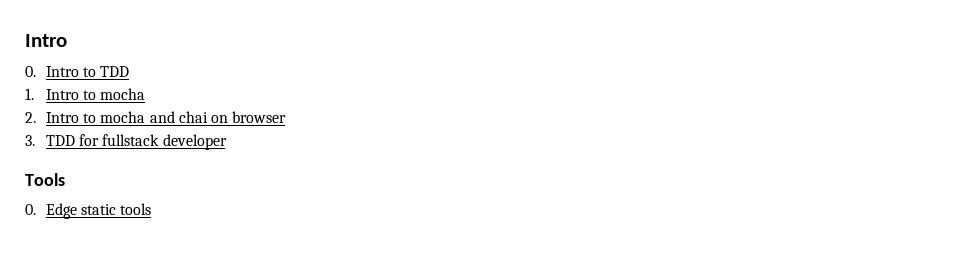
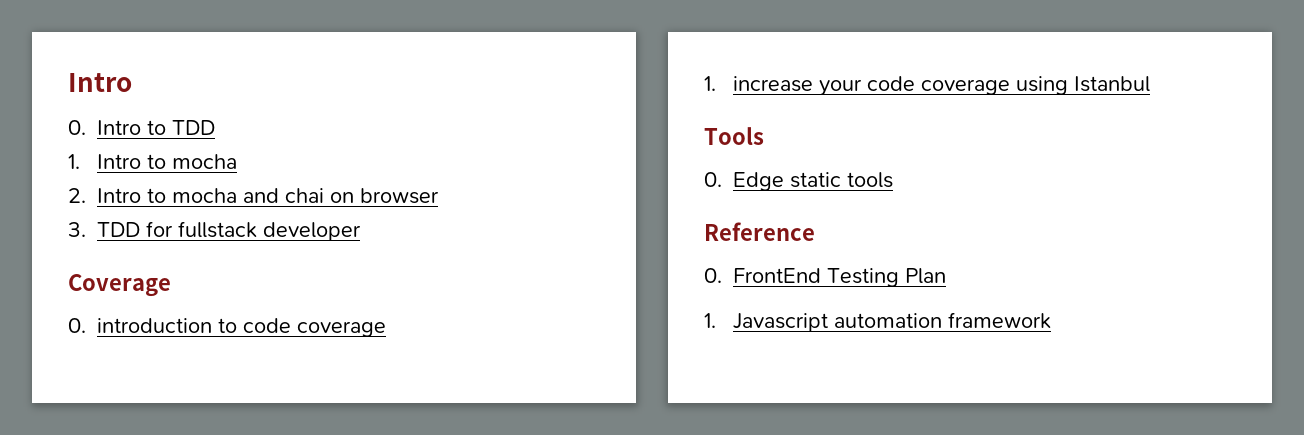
(227, 142) none -> [68,274,171,297] [68,318,387,337] [704,76,1151,96] // Coverage // 0. introduction to code coverage // 1. increase your code coverage using Istanbul
(152, 209) none -> [704,222,815,241] [704,268,947,287] [704,312,1052,332] // Reference // 0. FrontEnd Testing Plan // 1. Javascript automation framework

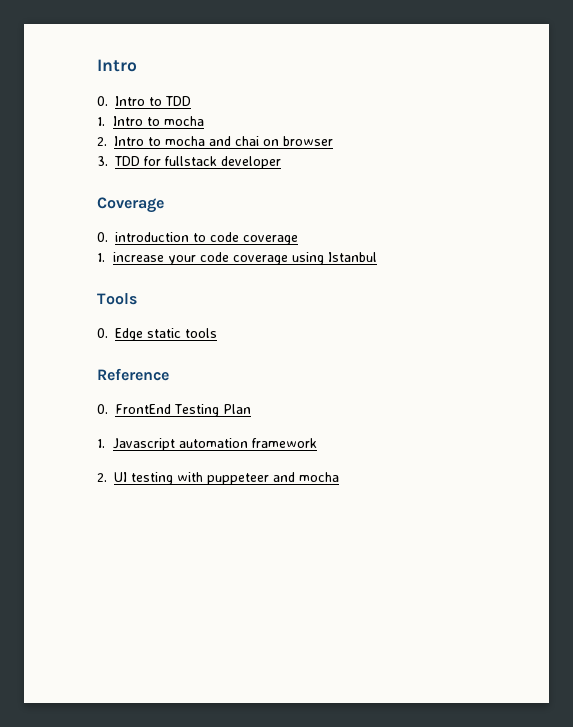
(1052, 320) none -> [97,472,339,485] // 2. UI testing with puppeteer and mocha

